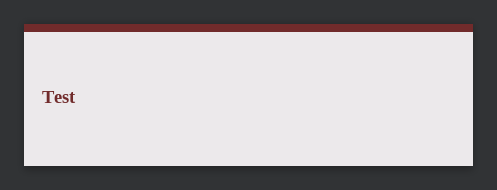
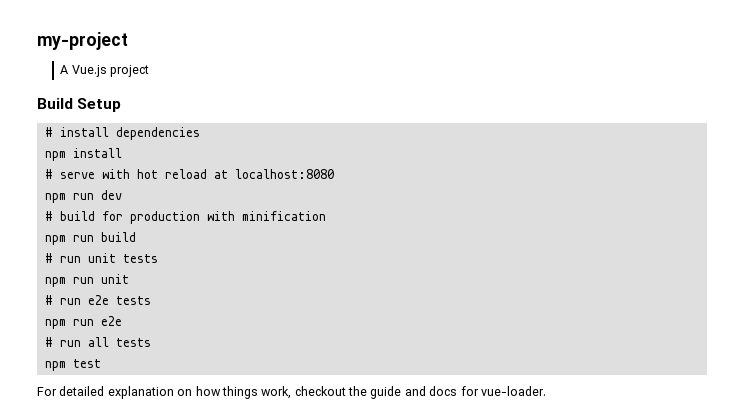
[42,91,76,103] Test -> [37,32,128,50] [60,65,150,77] [37,98,122,112] [44,127,200,140] [44,148,122,161] [44,169,334,179] [44,190,122,203] [44,211,326,224] [44,232,136,245] [44,253,158,263] [44,274,129,287] [44,295,151,305] [44,316,122,329] [44,337,151,347] [44,359,101,371] [37,386,546,399] my-project // A Vue.js project // Build Setup // # install dependencies // npm install // # serve with hot reload at localhost:8080 // npm run dev // # build for production with minification // npm run build // # run unit tests // npm run unit // # run e2e tests // npm run e2e // # run all tests // npm test // For detailed explanation on how things work, checkout the guide and docs for vue-loader.

